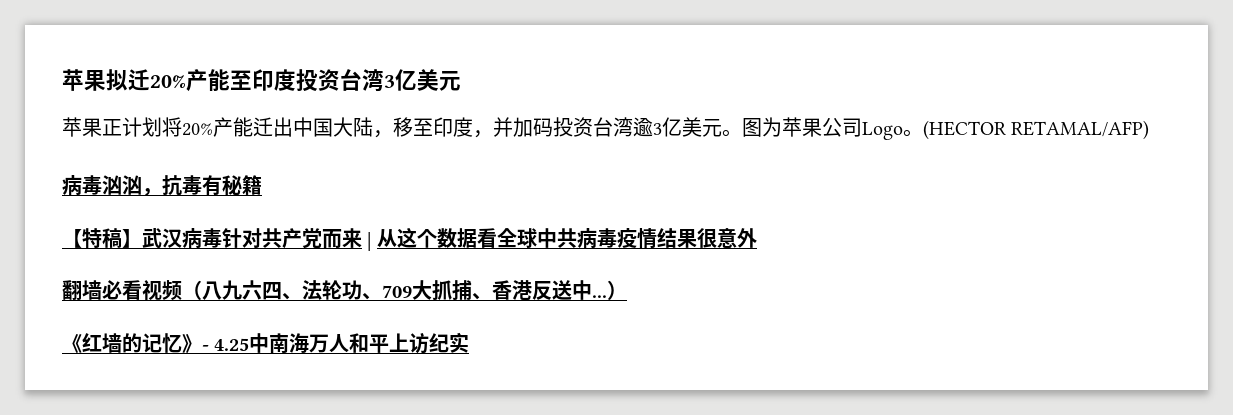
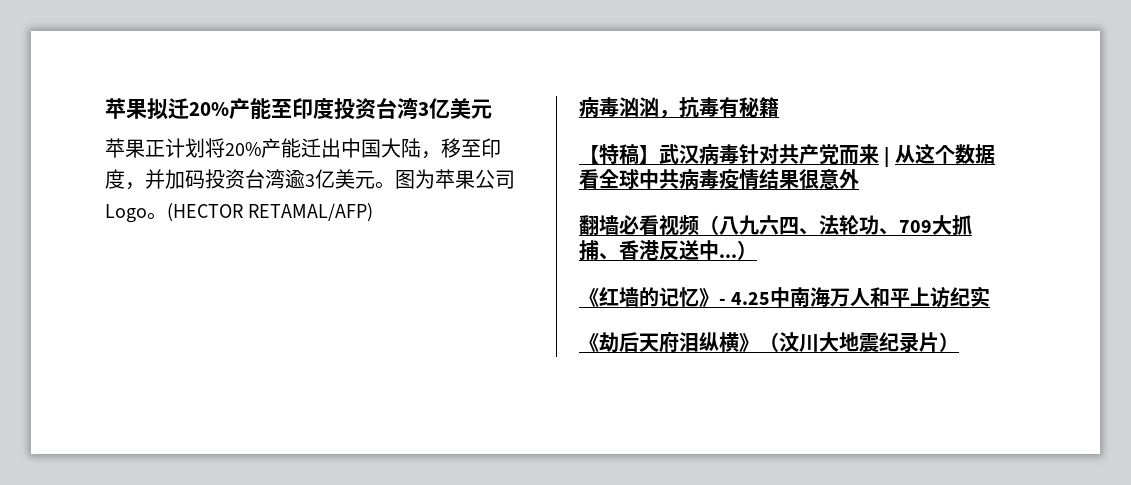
(470, 342) none -> [579,332,959,353] // 《劫后天府泪纵横》（汶川大地震纪录片）

